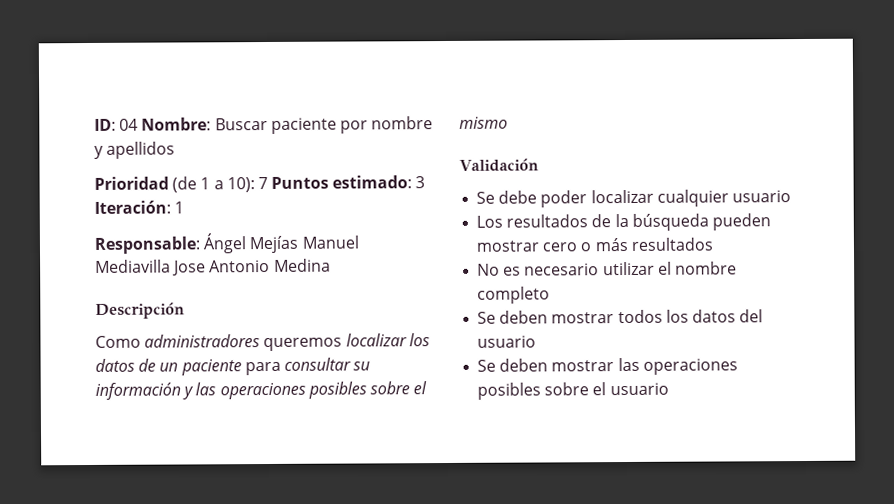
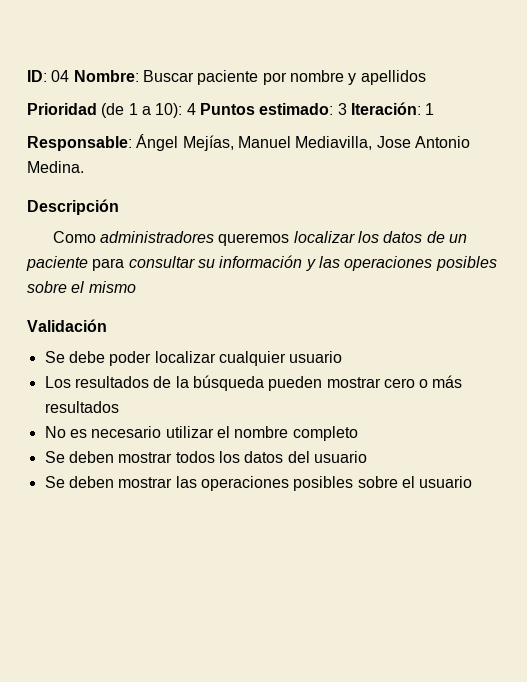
[257,177,268,190] 7 -> [186,103,196,115] 4
[249,235,359,254] [95,259,171,273] Mejías Manuel Mediavilla -> [182,135,373,151] Mejías, Manuel Mediavilla,
[273,258,331,272] Medina -> [27,161,84,173] Medina.

